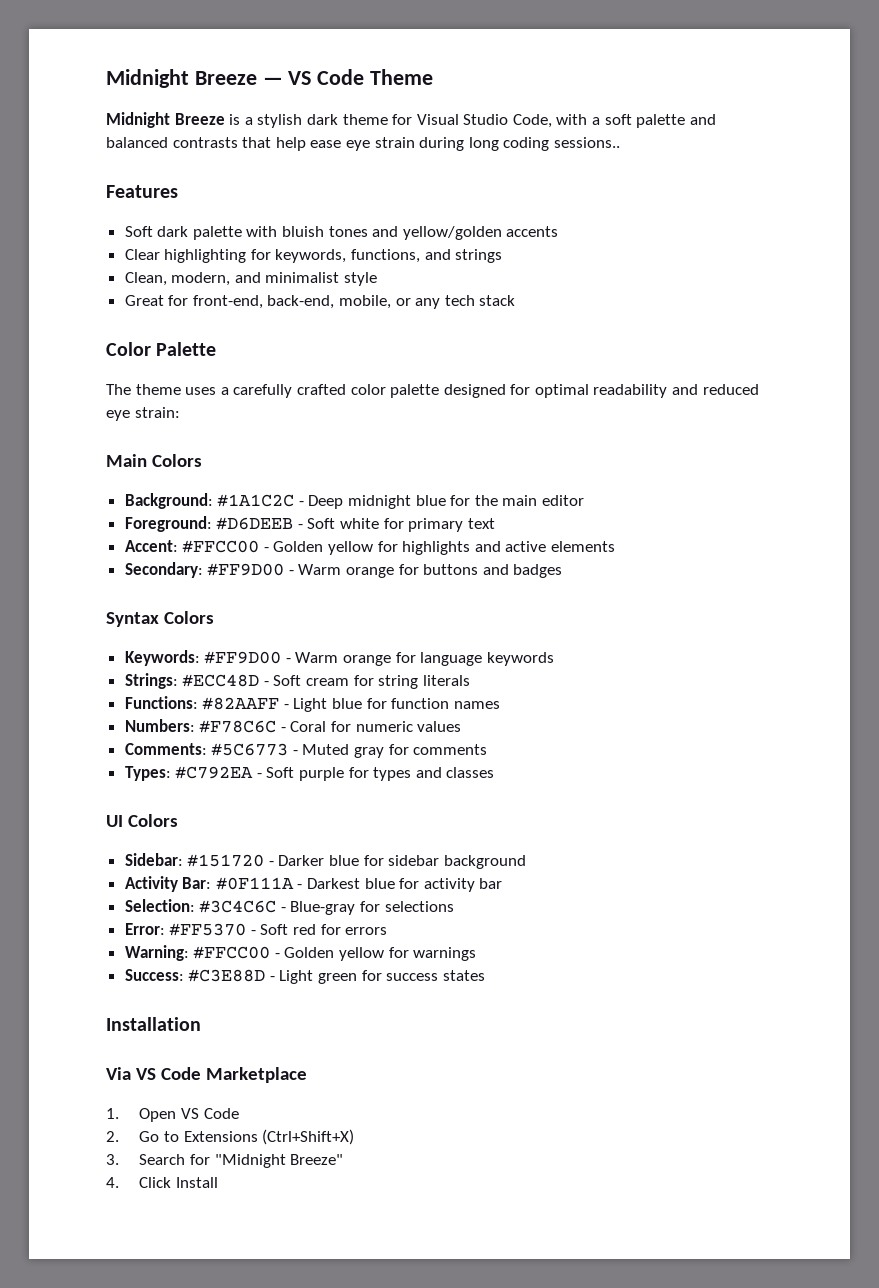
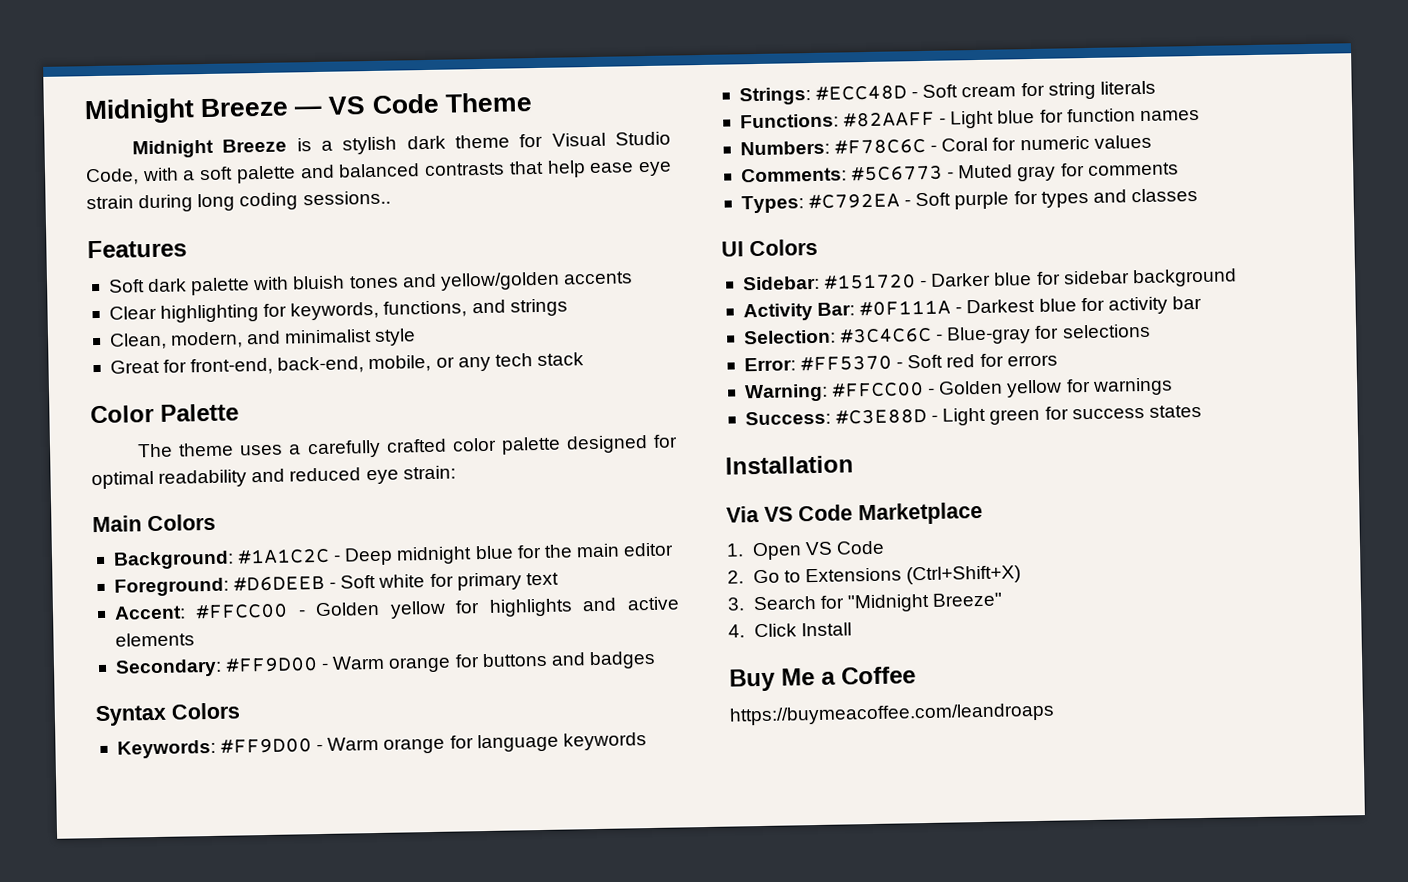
(219, 1182) none -> [729,666,916,692] [729,702,1055,726] // Buy Me a Coffee // https://buymeacoffee.com/leandroaps

